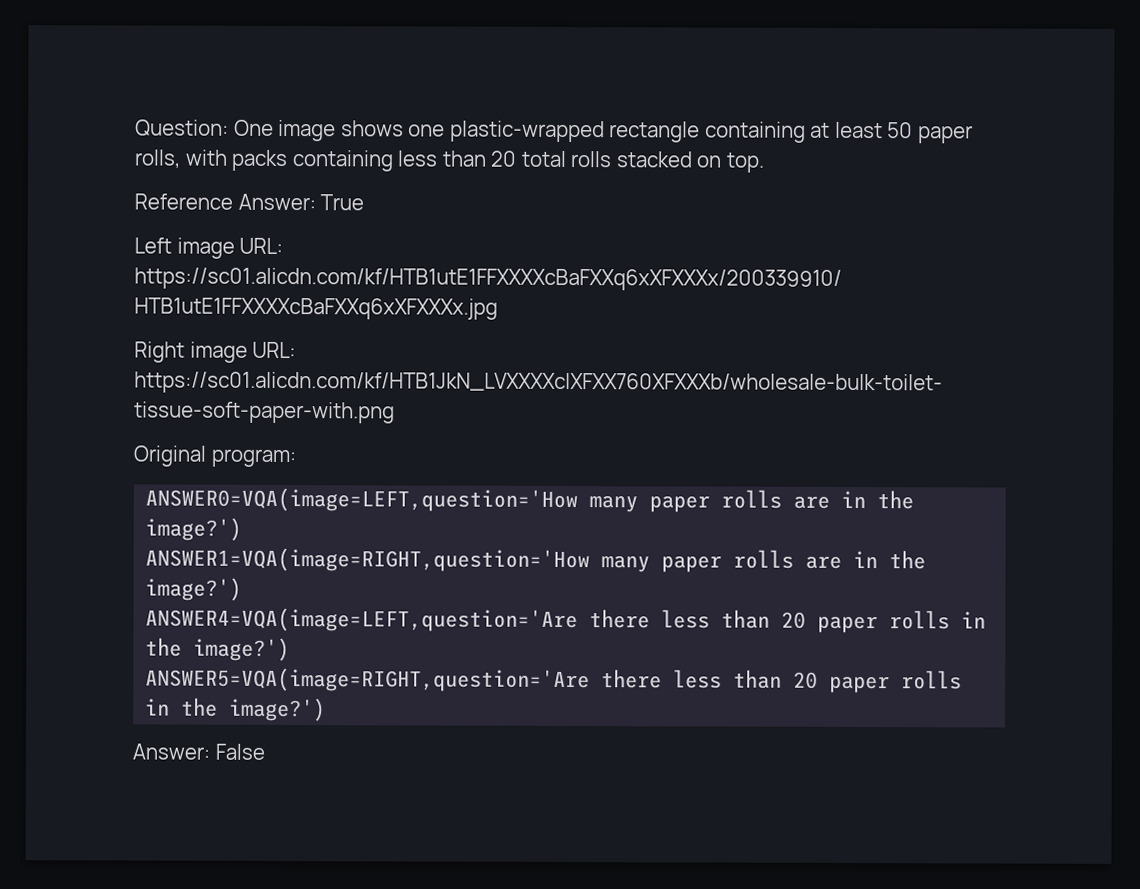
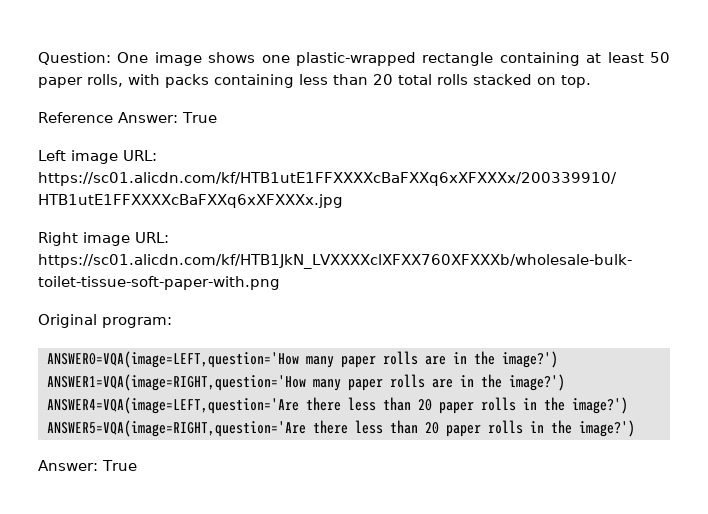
[214,743,265,760] False -> [102,460,137,471] True

